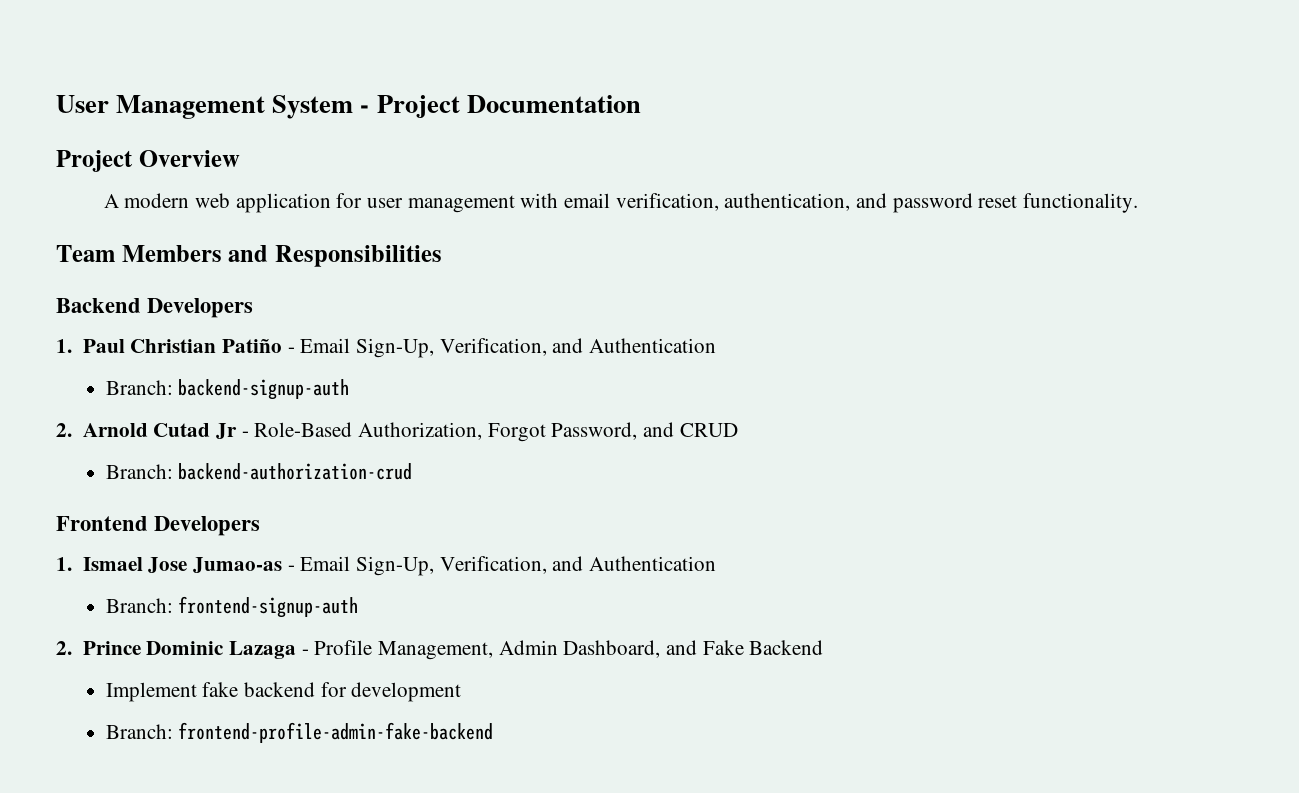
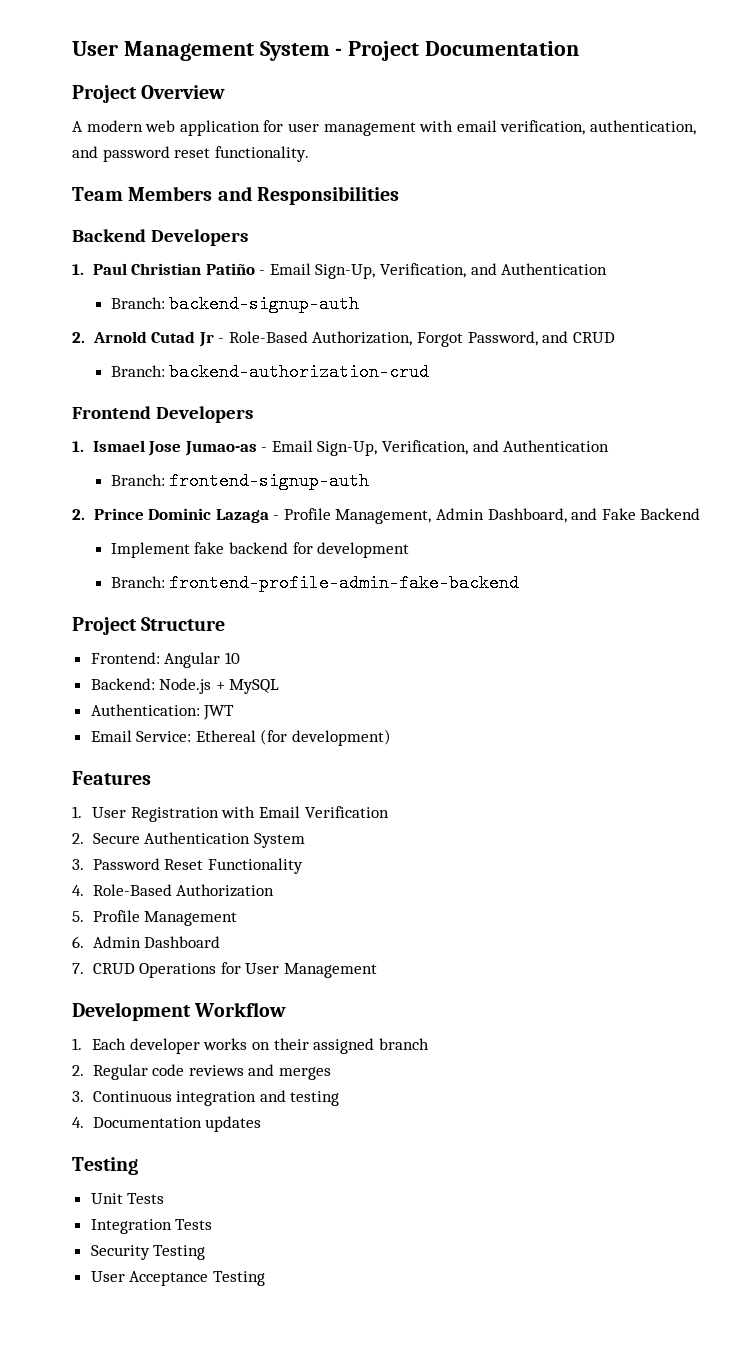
(494, 732) none -> [72,617,226,635] [90,652,240,668] [90,678,280,694] [90,704,235,720] [90,729,392,746] [72,771,151,785] [72,806,389,822] [72,832,305,848] [72,858,303,874] [72,884,275,897] [72,910,238,926] [72,936,221,948] [72,962,377,978] [72,1002,287,1021] [72,1038,429,1054] [72,1064,331,1080] [72,1090,340,1106] [72,1116,262,1132] [72,1157,138,1175] [90,1193,165,1204] [90,1219,213,1234] [90,1245,206,1260] [90,1271,265,1286] // Project Structure // Frontend: Angular 10 // Backend: Node.js + MySQL // Authentication: JWT // Email Service: Ethereal (for development) // Features // 1. User Registration with Email Verification // 2. Secure Authentication System // 3. Password Reset Functionality // 4. Role-Based Authorization // 5. Profile Management // 6. Admin Dashboard // 7. CRUD Operations for User Management // Development Workflow // 1. Each developer works on their assigned branch // 2. Regular code reviews and merges // 3. Continuous integration and testing // 4. Documentation updates // Testing // Unit Tests // Integration Tests // Security Testing // User Acceptance Testing

